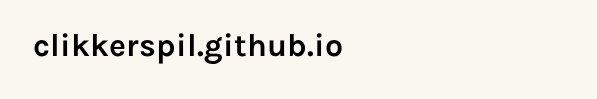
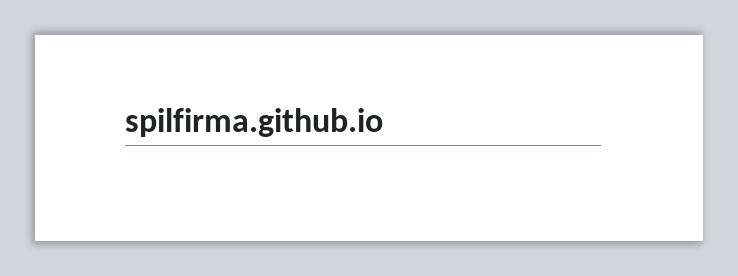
[33,33,343,65] clikkerspil.github.io -> [125,108,383,137] spilfirma.github.io

